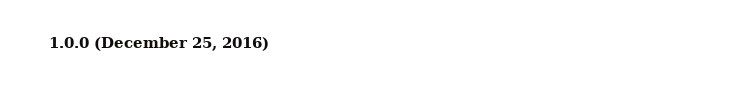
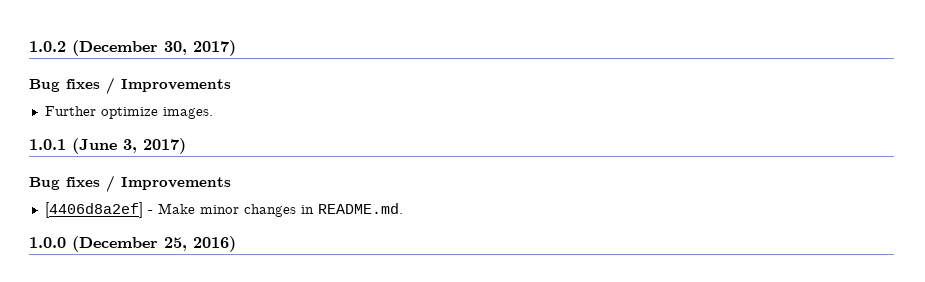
(49, 42) none -> [29,40,236,56] [29,77,231,94] [44,106,213,119] [29,138,186,154] [29,175,231,192] [44,202,403,218] 1.0.2 (December 30, 2017) // Bug fixes / Improvements // Further optimize images. // 1.0.1 (June 3, 2017) // Bug fixes / Improvements // [4406d8a2ef] - Make minor changes in README.md. //

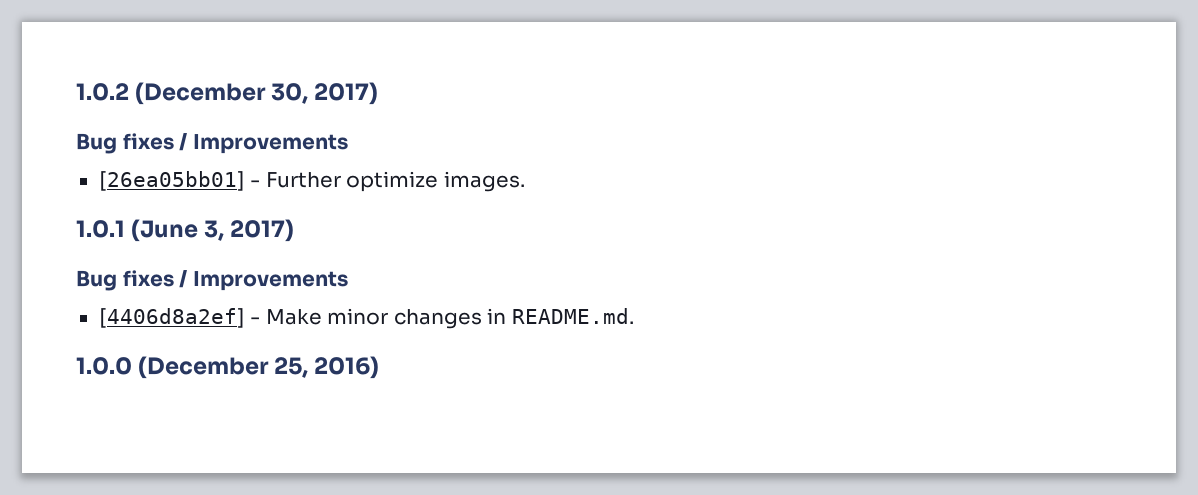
(231, 85) none -> [98,171,261,191] [26ea05bb01] -

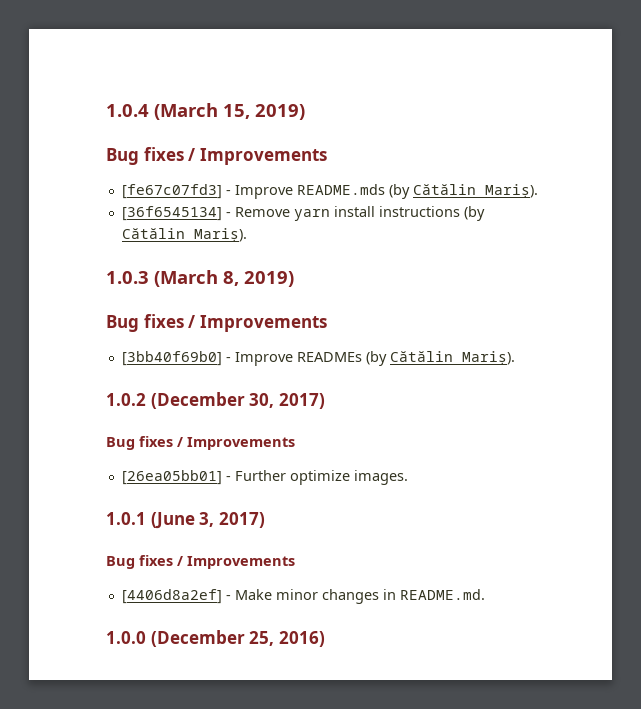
(76, 92) none -> [106,103,305,120] [106,147,327,165] [121,184,538,199] [121,206,485,221] [121,228,247,242] [106,270,294,287] [106,314,327,332] [121,351,515,366] 1.0.4 (March 15, 2019) // Bug fixes / Improvements // [fe67c07fd3] - Improve README.mds (by Cătălin Mariș). // [36f6545134] - Remove yarn install instructions (by Cătălin Mariș). // 1.0.3 (March 8, 2019) // Bug fixes / Improvements // [3bb40f69b0] - Improve READMEs (by Cătălin Mariș). //

